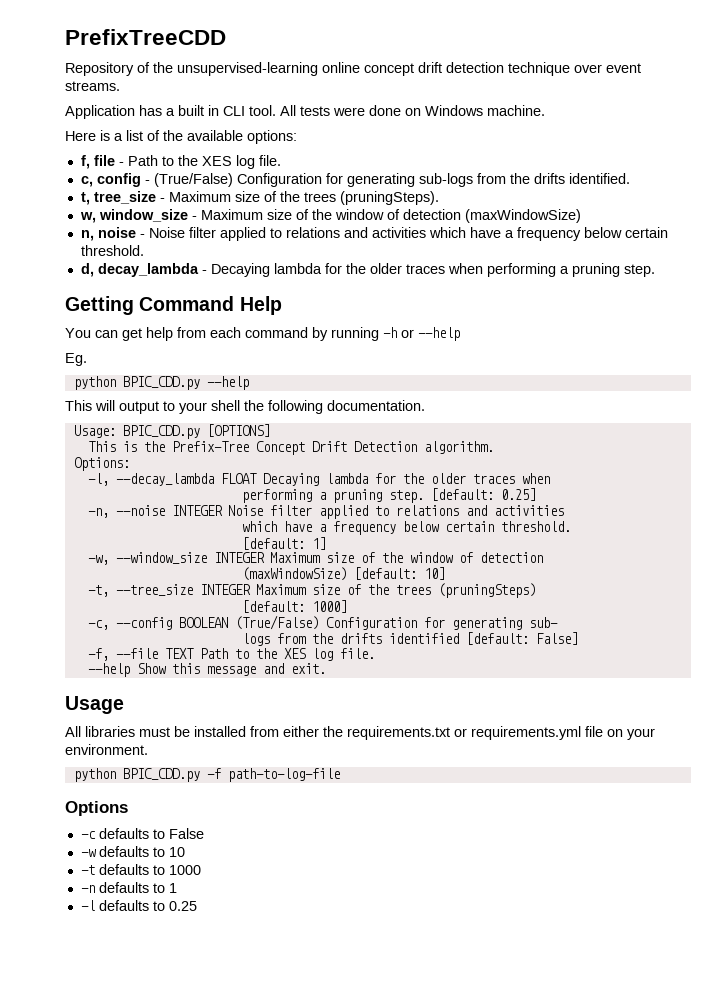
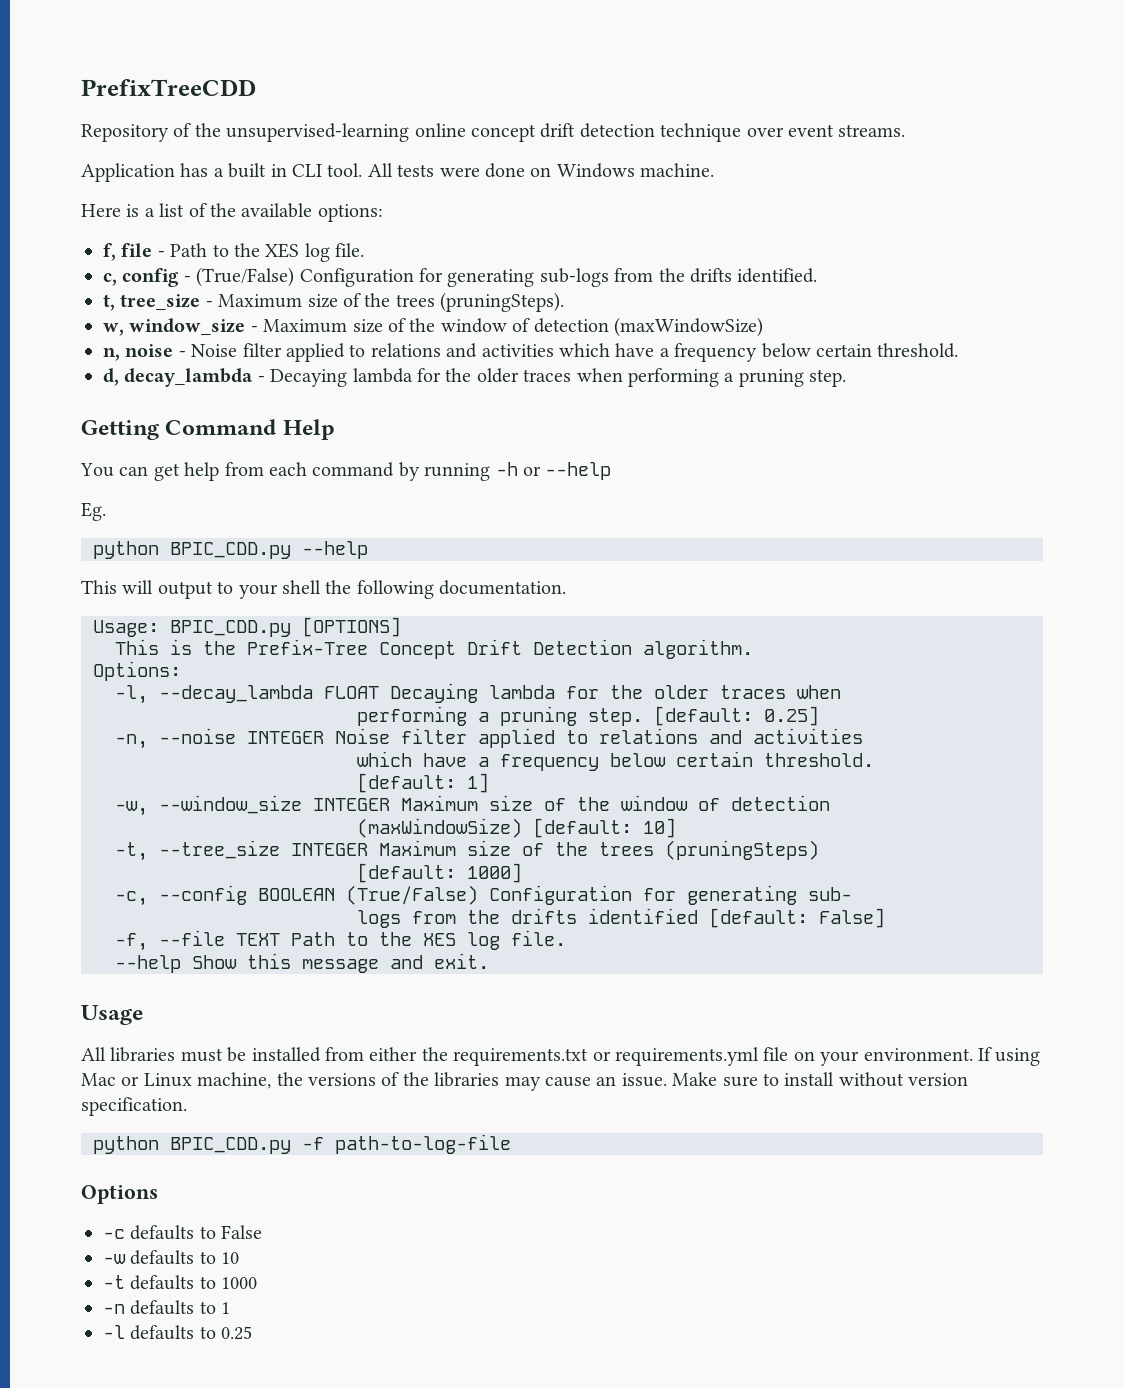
(148, 749) none -> [977,1047,1041,1066] [81,1072,969,1091] [81,1097,187,1116] If using Mac or Linux machine, the versions of the libraries may cause an issue. Make sure to install without version specification.

